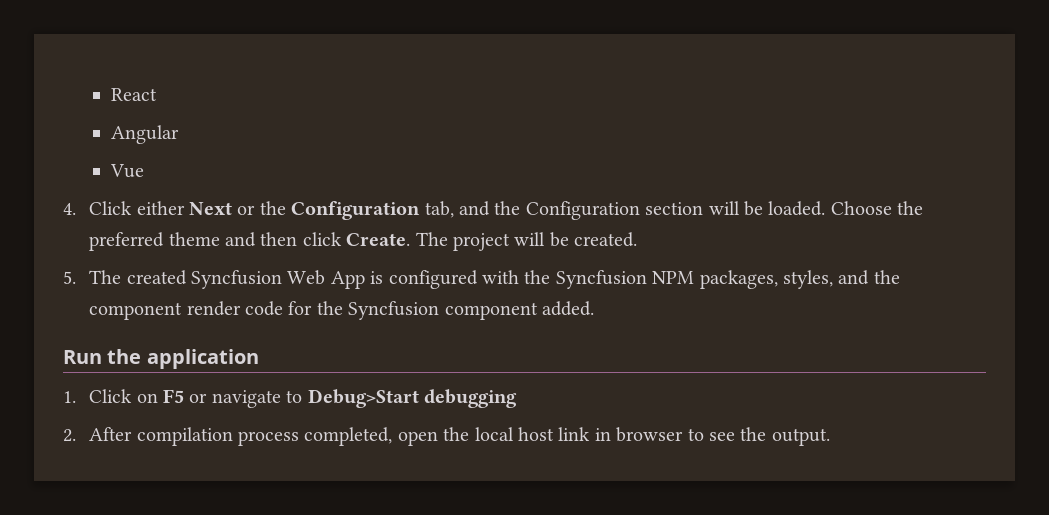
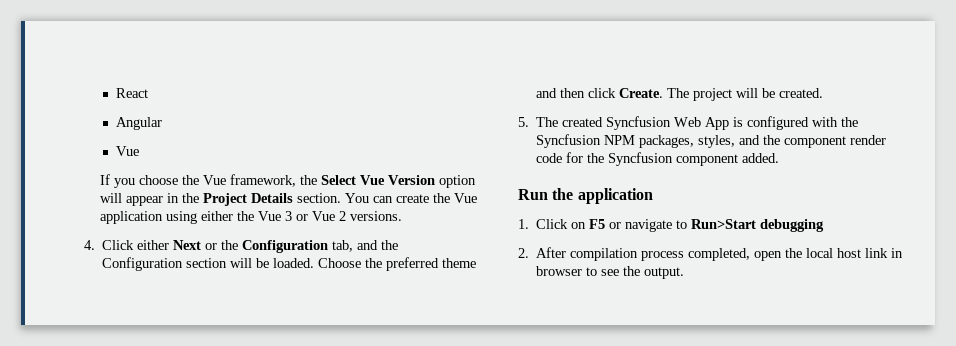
(145, 171) none -> [100,174,477,188] [100,193,478,206] [100,211,403,224] // If you choose the Vue framework, the Select Vue Version option will appear in the Project Details section. You can create the Vue application using either the Vue 3 or Vue 2 versions.
[307,389,419,408] Debug>Start -> [691,219,757,229] Run>Start

